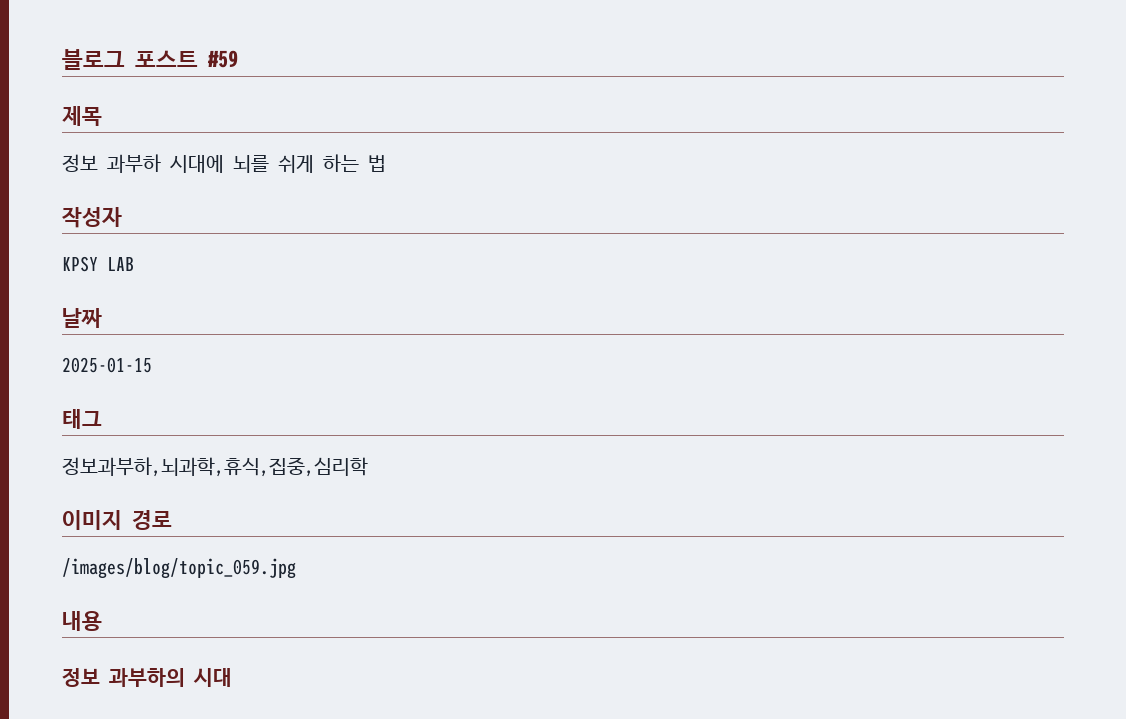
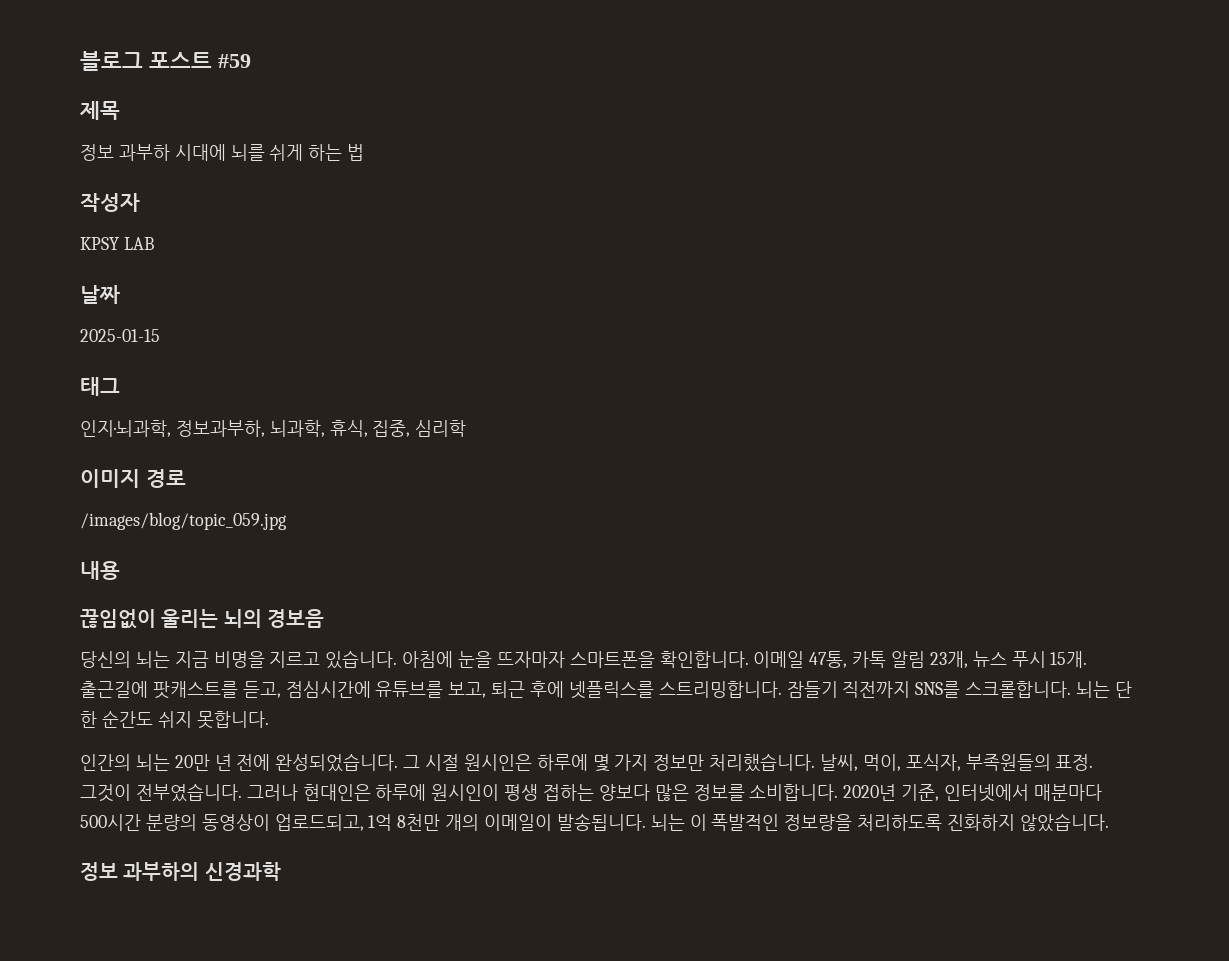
[62,457,368,477] [62,510,172,530] [62,558,296,579] [62,611,102,631] 정보과부하,뇌과학,휴식,집중,심리학 // 이미지 경로 // /images/blog/topic_059.jpg // 내용 -> [80,420,467,437] [80,469,186,488] [80,512,287,530] [80,561,120,580] [80,609,325,629] [80,650,1088,669] [80,681,1132,699] [80,710,269,729] [80,753,1094,772] [80,783,1102,802] [80,813,1109,832] 인지·뇌과학, 정보과부하, 뇌과학, 휴식, 집중, 심리학 // 이미지 경로 // /images/blog/topic_059.jpg // 내용 // 끊임없이 울리는 뇌의 경보음 // 당신의 뇌는 지금 비명을 지르고 있습니다. 아침에 눈을 뜨자마자 스마트폰을 확인합니다. 이메일 47통, 카톡 알림 23개, 뉴스 푸시 15개. 출근길에 팟캐스트를 듣고, 점심시간에 유튜브를 보고, 퇴근 후에 넷플릭스를 스트리밍합니다. 잠들기 직전까지 SNS를 스크롤합니다. 뇌는 단 한 순간도 쉬지 못합니다. // 인간의 뇌는 20만 년 전에 완성되었습니다. 그 시절 원시인은 하루에 몇 가지 정보만 처리했습니다. 날씨, 먹이, 포식자, 부족원들의 표정. 그것이 전부였습니다. 그러나 현대인은 하루에 원시인이 평생 접하는 양보다 많은 정보를 소비합니다. 2020년 기준, 인터넷에서 매분마다 500시간 분량의 동영상이 업로드되고, 1억 8천만 개의 이메일이 발송됩니다. 뇌는 이 폭발적인 정보량을 처리하도록 진화하지 않았습니다.
[193,668,232,687] 시대 -> [204,862,281,881] 신경과학

